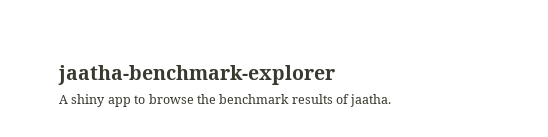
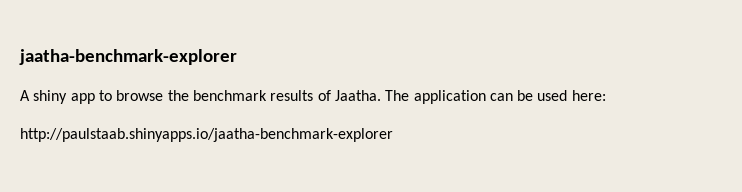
[350,94,392,107] jaatha. -> [334,90,606,104] [20,128,393,142] Jaatha. The application can be used here: // http://paulstaab.shinyapps.io/jaatha-benchmark-explorer

